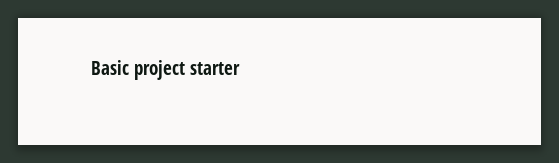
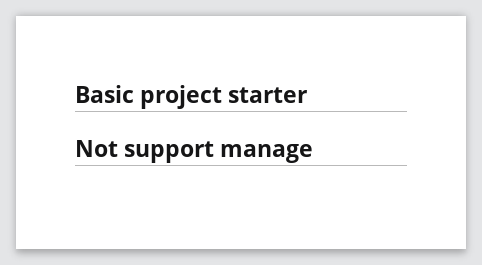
(241, 68) none -> [75,140,314,163] // Not support manage

